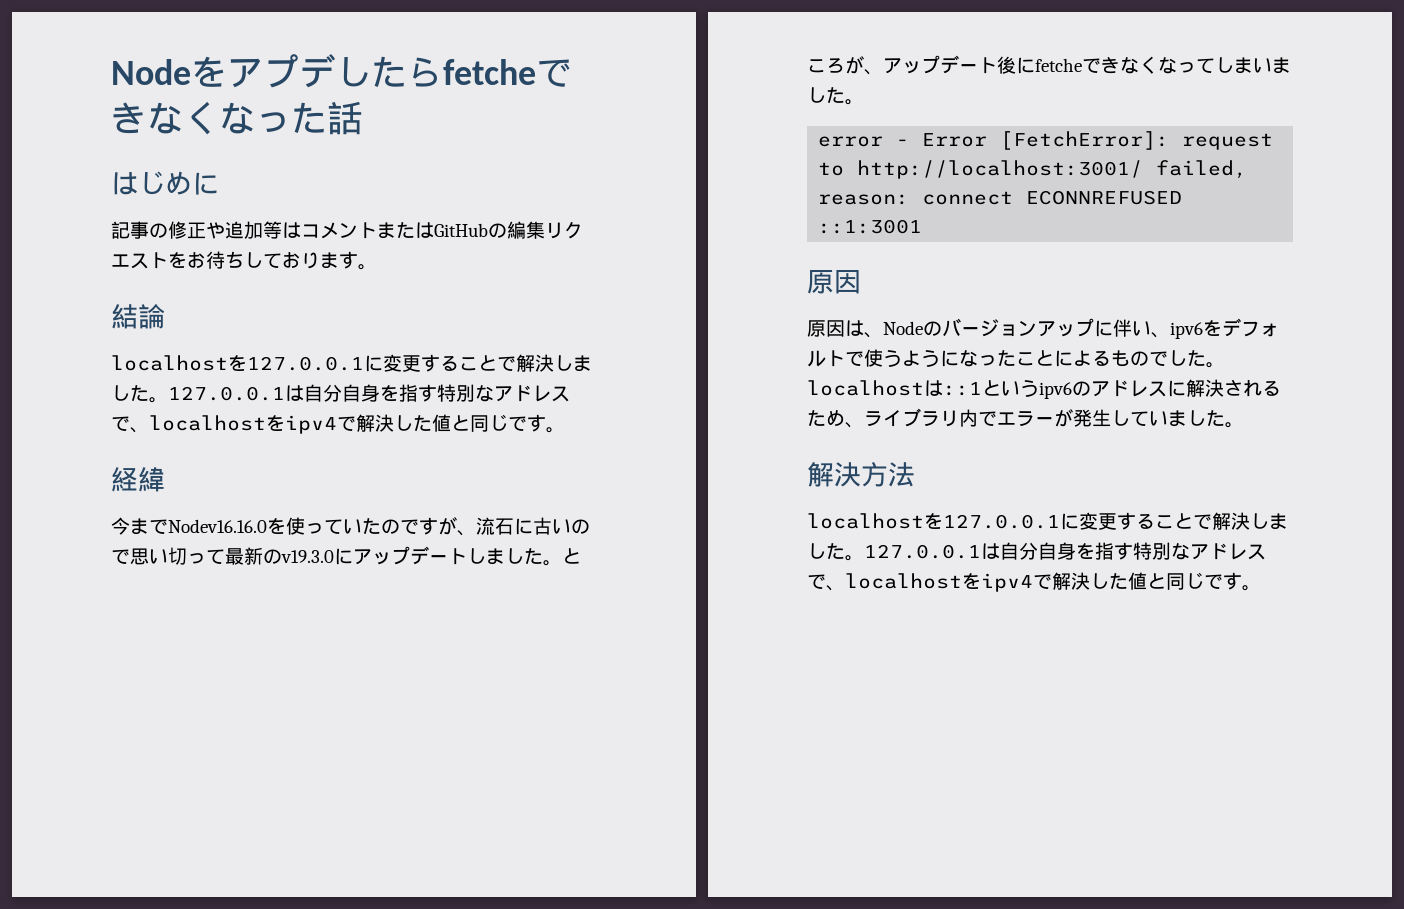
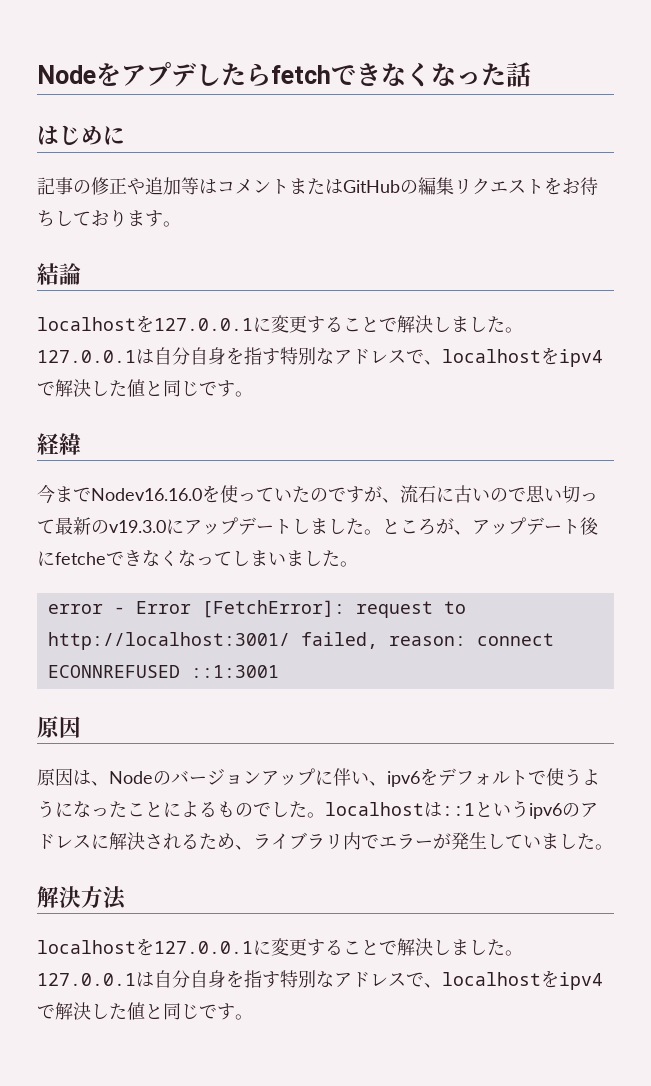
[443,59,536,85] fetche -> [271,65,331,84] fetch

